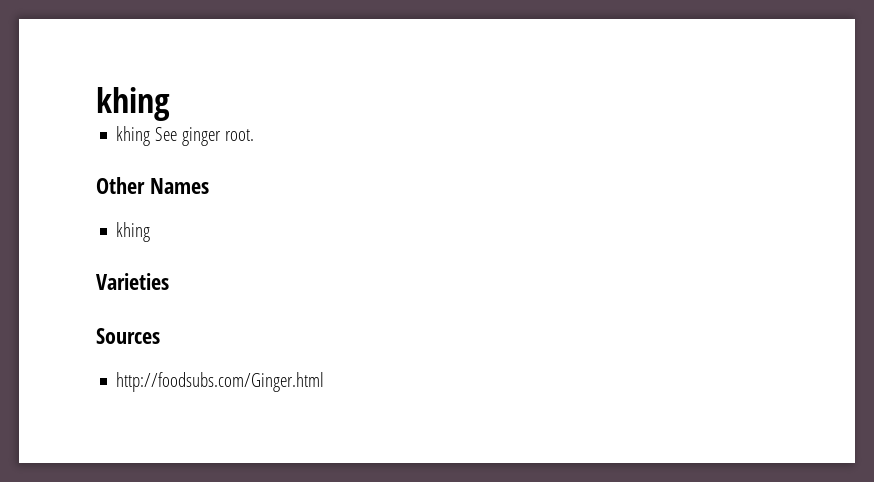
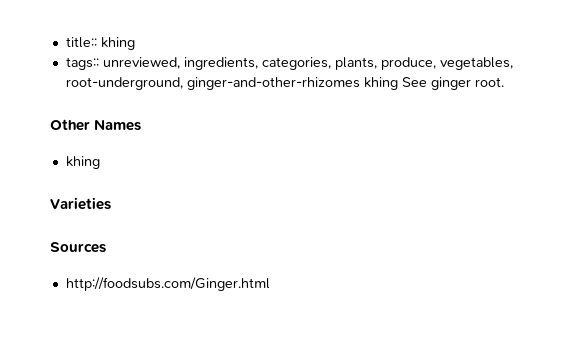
[96,87,170,121] khing // -> [65,37,135,50] [65,57,513,70] [65,77,360,90] title:: khing // tags:: unreviewed, ingredients, categories, plants, produce, vegetables, root-underground, ginger-and-other-rhizomes

